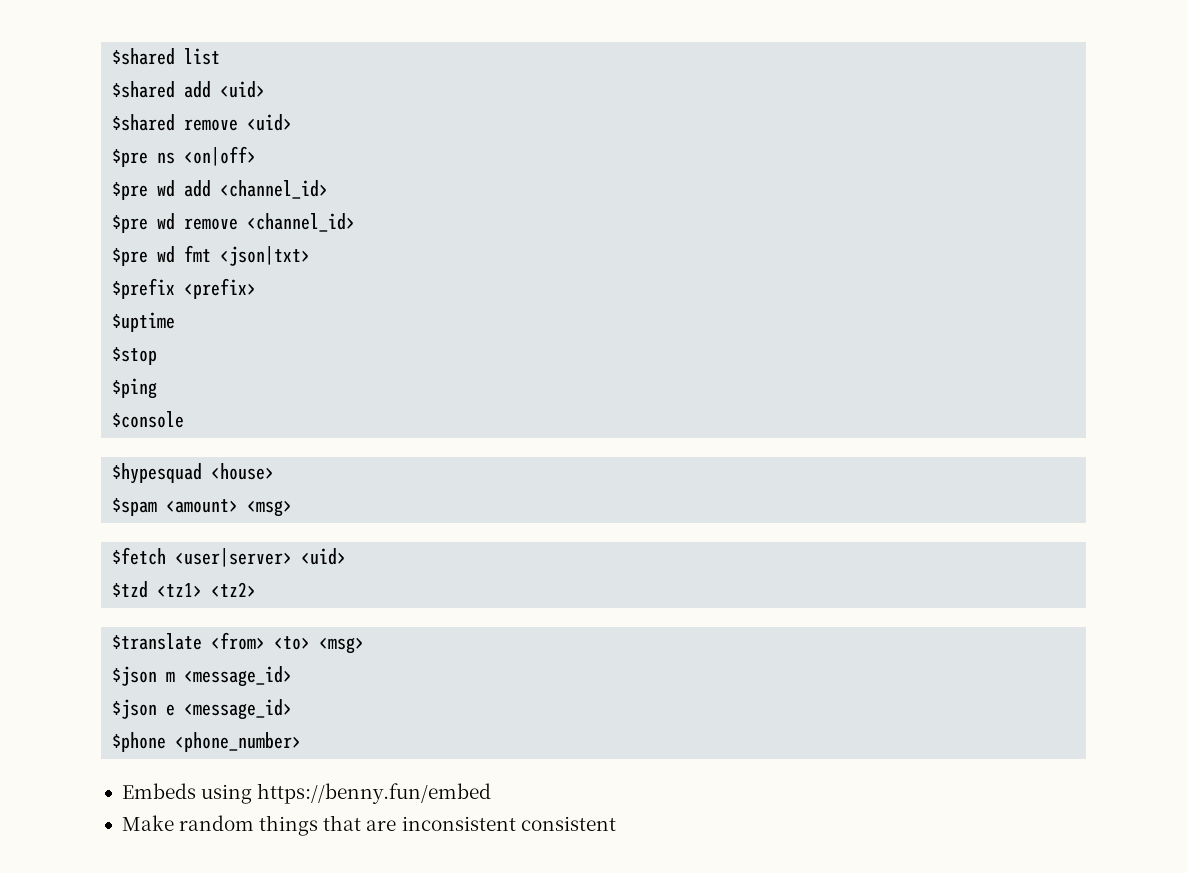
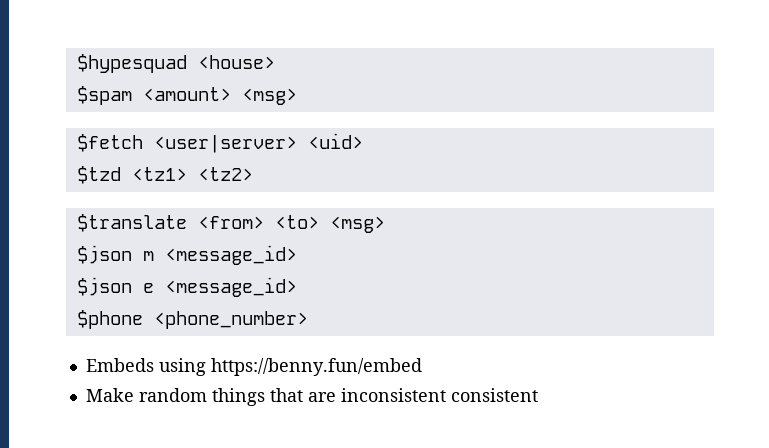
[112,48,221,65] [112,81,266,98] [112,114,293,131] [112,146,257,167] [112,180,329,200] [112,213,356,233] [112,245,311,266] [112,278,257,299] [112,312,176,332] [112,347,158,365] [112,378,158,399] [112,411,185,428] $shared list // $shared add <uid> // $shared remove <uid> // $pre ns <on|off> // $pre wd add <channel_id> // $pre wd remove <channel_id> // $pre wd fmt <json|txt> // $prefix <prefix> // $uptime // $stop // $ping // $console // -> (76, 63) none

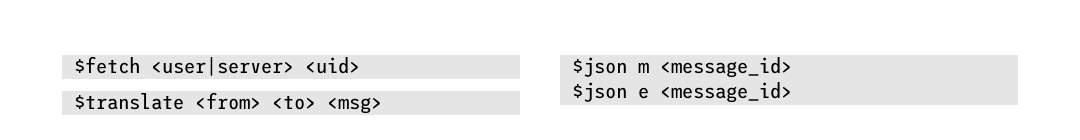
[76,54,275,73] [76,86,297,105] $hypesquad <house> // $spam <amount> <msg> // -> (73, 65) none
[76,166,253,184] // $tzd <tz1> <tz2> -> (360, 65) none
[76,310,308,329] [85,358,422,376] [85,388,538,406] // $phone <phone_number> // Embeds using https://benny.fun/embed // Make random things that are inconsistent consistent -> (792, 92) none

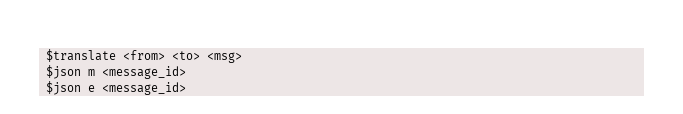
[73,56,360,76] $fetch <user|server> <uid> // -> (45, 55) none

